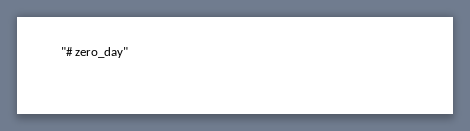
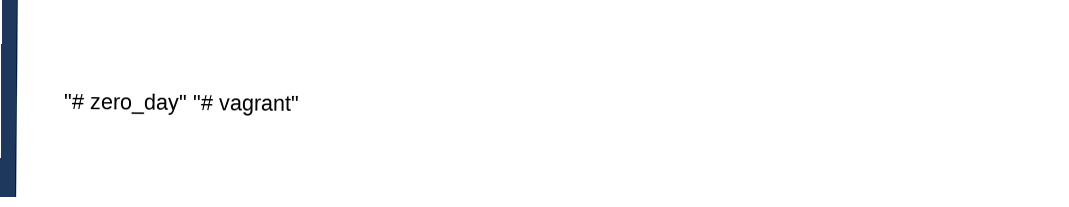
(129, 52) none -> [192,95,300,116] "# vagrant"

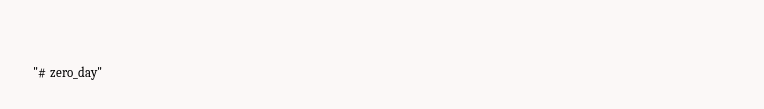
[192,95,300,116] "# vagrant" -> (102, 73) none

